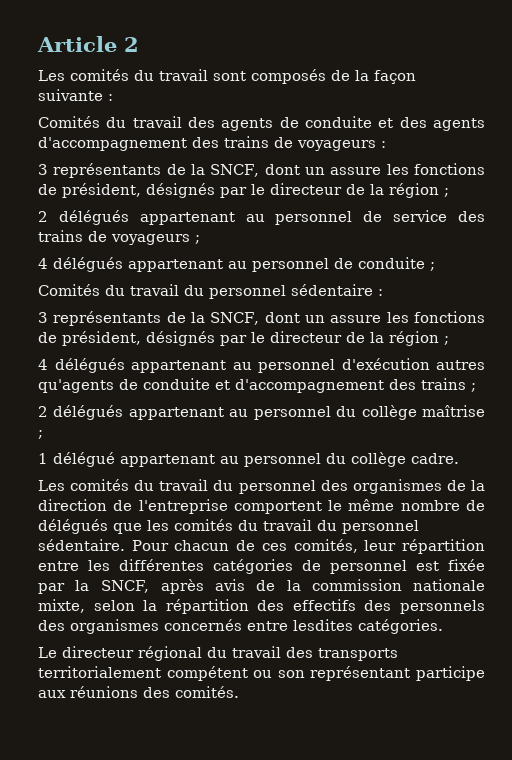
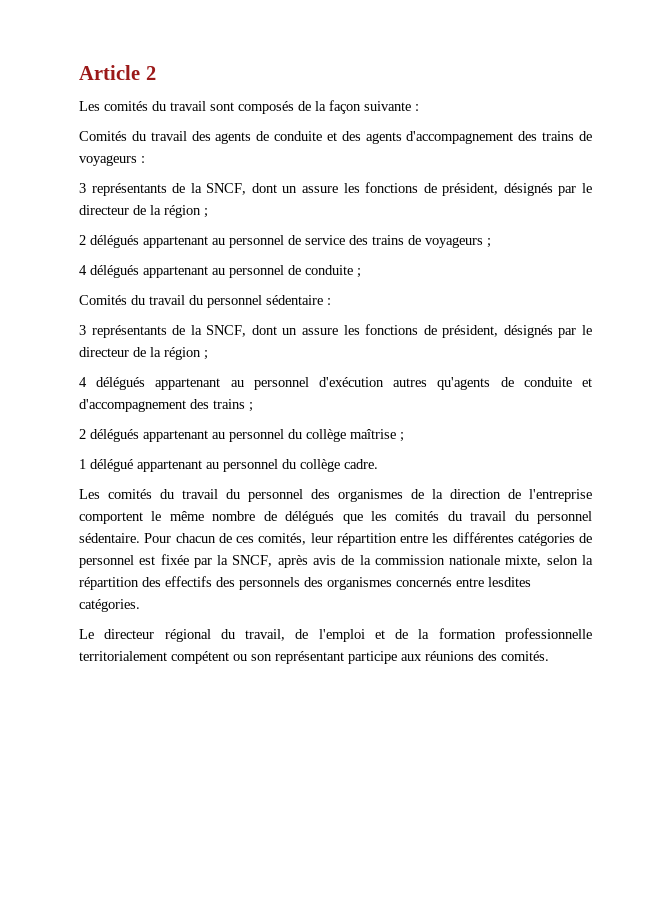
[232,646,398,661] travail des transports -> [245,628,592,642] travail, de l'emploi et de la formation professionnelle

